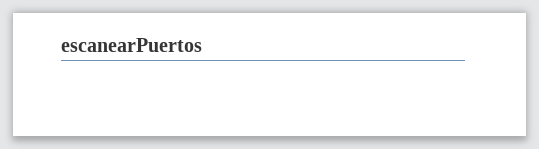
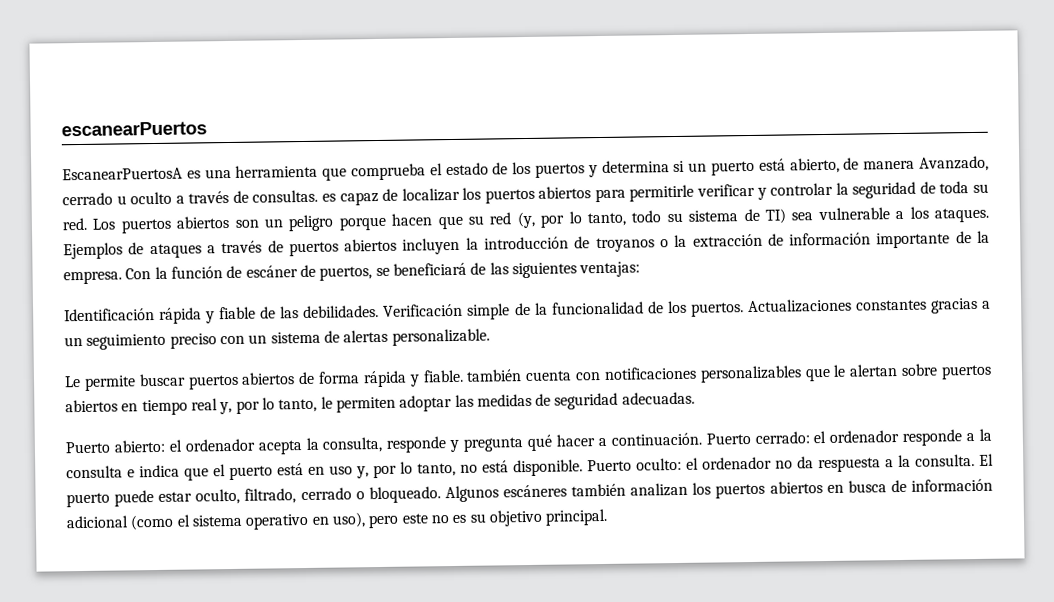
(202, 45) none -> [62,155,989,181] [62,181,990,206] [62,206,989,234] [63,230,990,260] [63,261,641,285] [64,297,991,324] [64,328,490,350] [64,363,993,391] [65,391,695,416] [65,428,992,455] [66,453,994,481] [66,478,993,508] [66,508,609,531] // EscanearPuertosA es una herramienta que comprueba el estado de los puertos y determina si un puerto está abierto, de manera Avanzado, cerrado u oculto a través de consultas. es capaz de localizar los puertos abiertos para permitirle verificar y controlar la seguridad de toda su red. Los puertos abiertos son un peligro porque hacen que su red (y, por lo tanto, todo su sistema de TI) sea vulnerable a los ataques. Ejemplos de ataques a través de puertos abiertos incluyen la introducción de troyanos o la extracción de información importante de la empresa. Con la función de escáner de puertos, se beneficiará de las siguientes ventajas: // Identificación rápida y fiable de las debilidades. Verificación simple de la funcionalidad de los puertos. Actualizaciones constantes gracias a un seguimiento preciso con un sistema de alertas personalizable. // Le permite buscar puertos abiertos de forma rápida y fiable. también cuenta con notificaciones personalizables que le alertan sobre puertos abiertos en tiempo real y, por lo tanto, le permiten adoptar las medidas de seguridad adecuadas. // Puerto abierto: el ordenador acepta la consulta, responde y pregunta qué hacer a continuación. Puerto cerrado: el ordenador responde a la consulta e indica que el puerto está en uso y, por lo tanto, no está disponible. Puerto oculto: el ordenador no da respuesta a la consulta. El puerto puede estar oculto, filtrado, cerrado o bloqueado. Algunos escáneres también analizan los puertos abiertos en busca de información adicional (como el sistema operativo en uso), pero este no es su objetivo principal.

